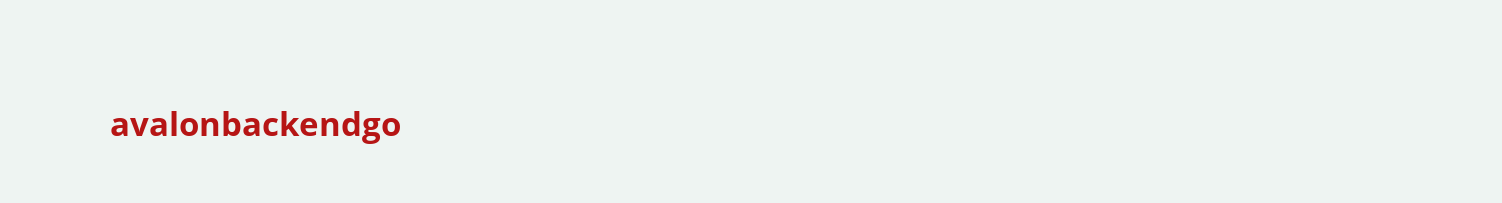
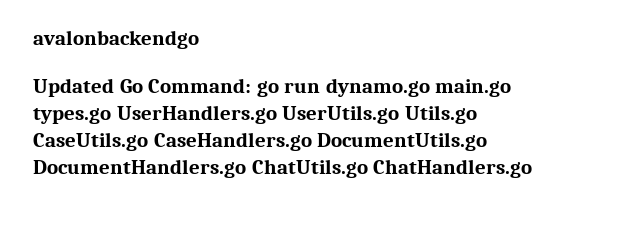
(401, 127) none -> [33,78,512,97] [33,105,477,124] [33,132,488,151] [33,159,533,178] // Updated Go Command: go run dynamo.go main.go types.go UserHandlers.go UserUtils.go Utils.go CaseUtils.go CaseHandlers.go DocumentUtils.go DocumentHandlers.go ChatUtils.go ChatHandlers.go

